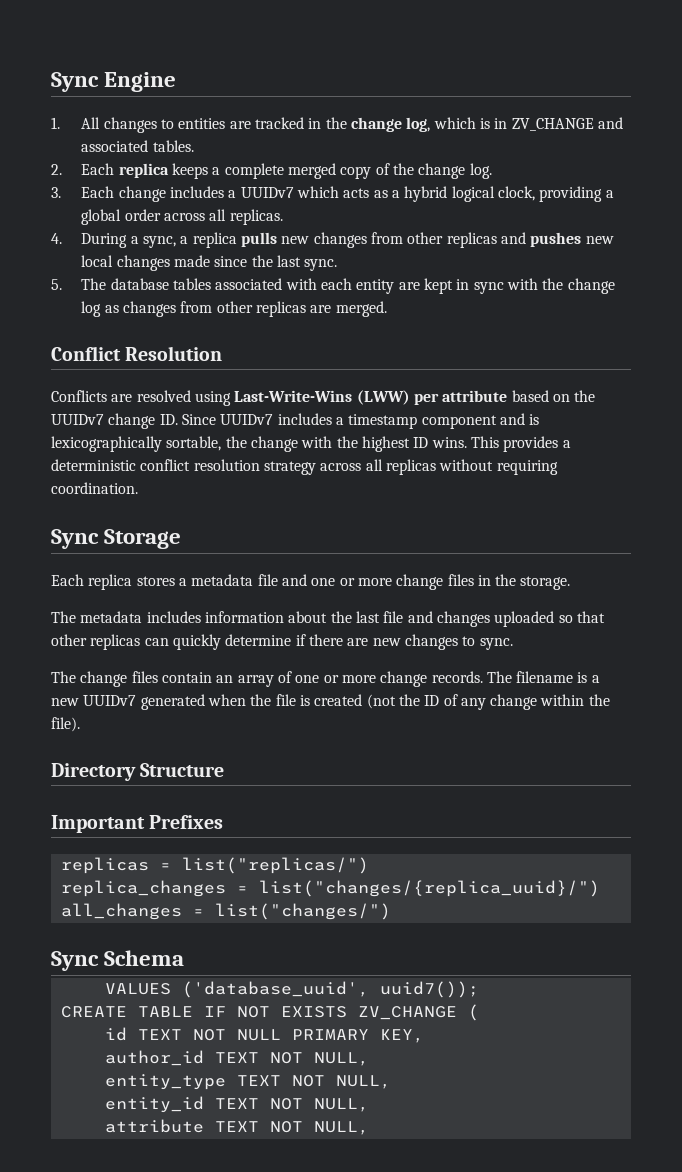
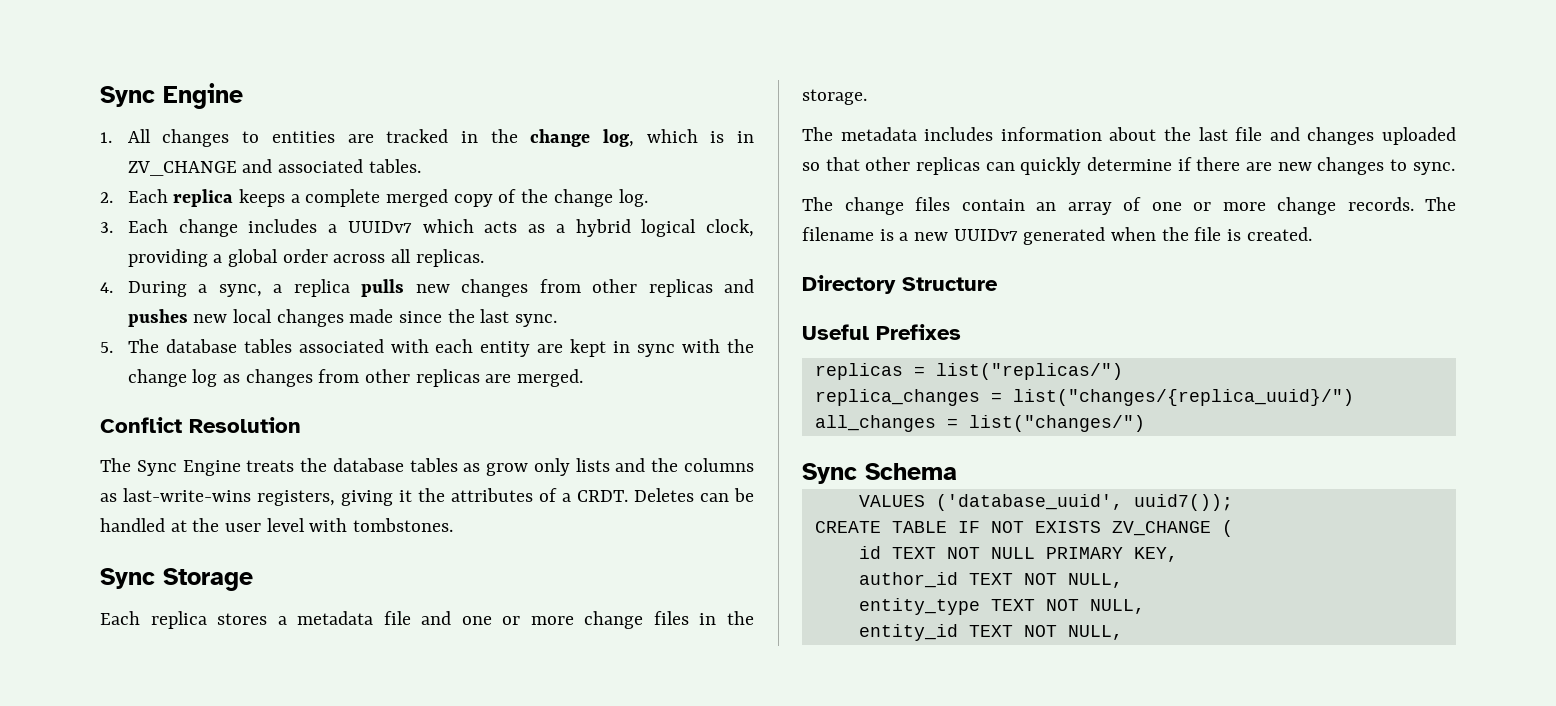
[51,390,596,406] [51,413,540,429] [51,436,571,452] [51,459,558,475] [51,482,138,494] Conflicts are resolved using Last-Write-Wins (LWW) per attribute based on the UUIDv7 change ID. Since UUIDv7 includes a timestamp component and is lexicographically sortable, the change with the highest ID wins. This provides a deterministic conflict resolution strategy across all replicas without requiring coordination. -> [100,458,754,476] [100,488,754,506] [100,518,454,532] The Sync Engine treats the database tables as grow only lists and the columns as last-write-wins registers, giving it the attributes of a CRDT. Deletes can be handled at the user level with tombstones.
[314,694,610,710] [51,717,80,732] created (not the ID of any change within the file). -> [1246,227,1312,241] created.
[51,815,145,833] Important -> [802,324,869,340] Useful
[104,1119,369,1135] // attribute TEXT NOT NULL, -> (1123, 632) none

